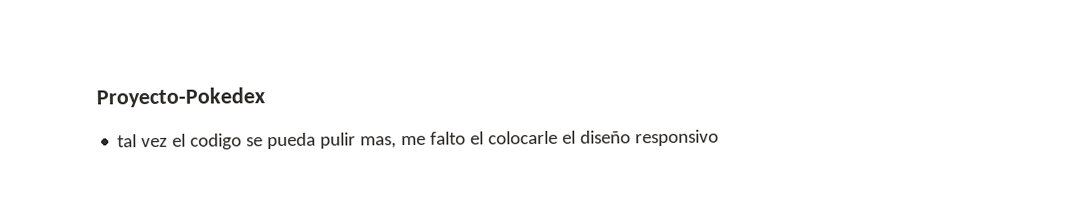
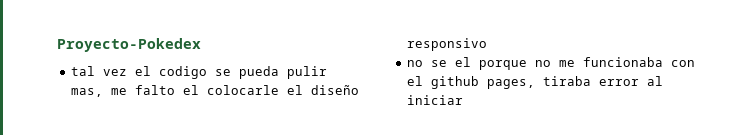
(720, 138) none -> [406,57,695,70] [406,76,663,89] [406,95,463,105] // no se el porque no me funcionaba con el github pages, tiraba error al iniciar

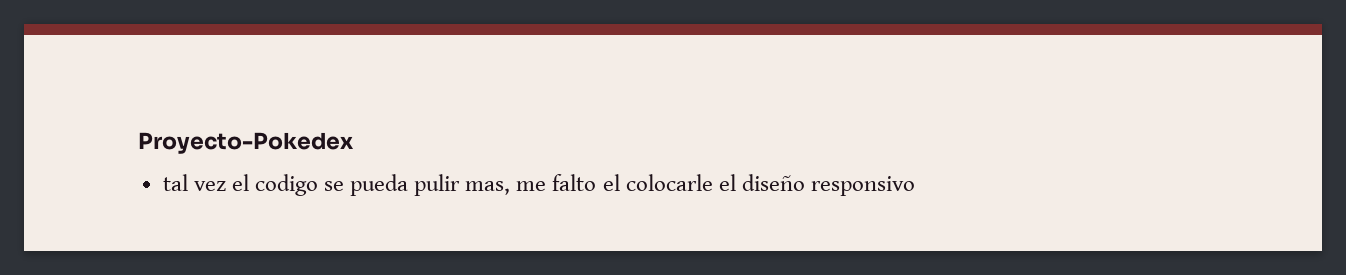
[406,57,695,70] [406,76,663,89] [406,95,463,105] // no se el porque no me funcionaba con el github pages, tiraba error al iniciar -> (915, 186) none

